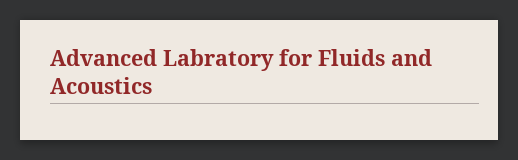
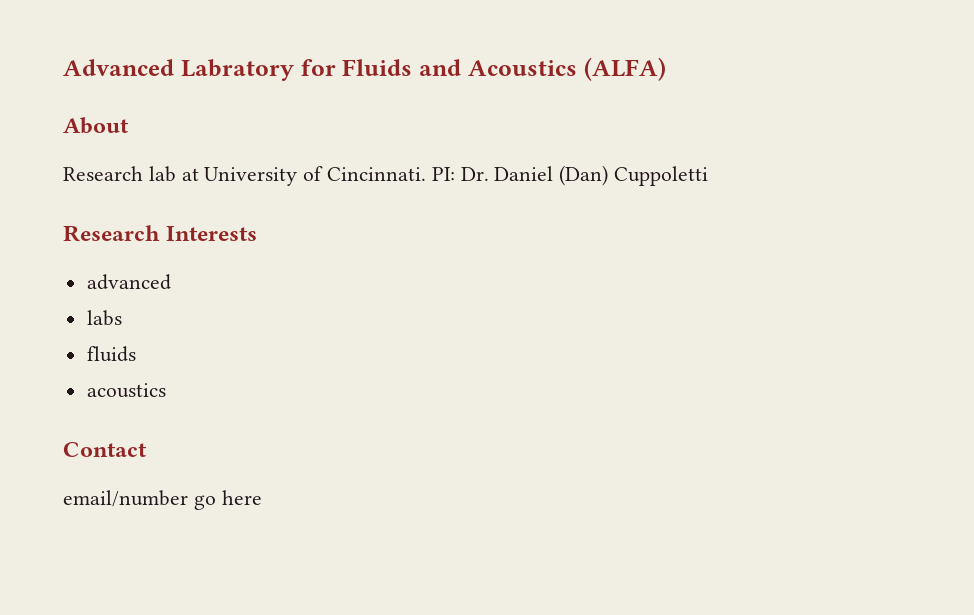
(152, 85) none -> [583,57,666,81] [63,117,129,134] [63,165,709,186] [63,225,258,242] [86,274,171,290] [86,310,122,326] [86,346,136,362] [86,383,166,398] [63,442,147,457] [63,490,262,510] (ALFA) // About // Research lab at University of Cincinnati. PI: Dr. Daniel (Dan) Cuppoletti // Research Interests // advanced // labs // fluids // acoustics // Contact // email/number go here

